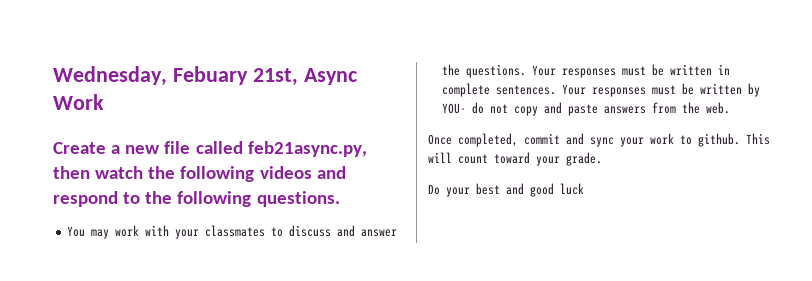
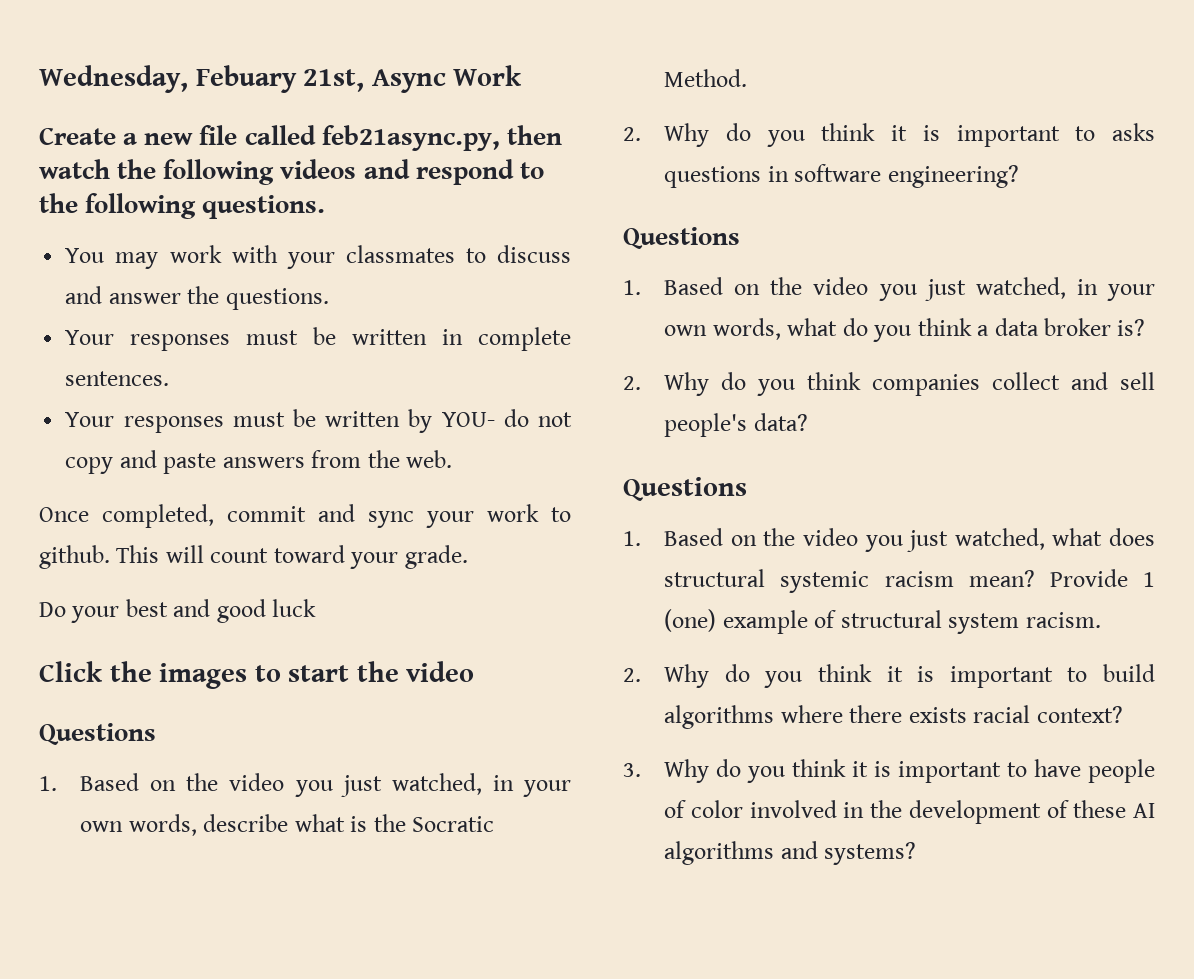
(527, 71) none -> (329, 299) //
(557, 90) none -> (170, 378) //
(584, 189) none -> [39,661,475,689] [39,723,156,745] [39,773,571,797] [80,814,495,836] [664,69,748,87] [623,123,1155,147] [664,164,1019,188] [623,227,740,249] [623,277,1155,301] [664,318,1146,342] [623,372,1155,396] [664,413,808,437] [623,477,747,501] [623,528,1155,552] [664,569,1155,593] [664,609,1101,634] [623,664,1155,688] [664,705,1123,729] [623,759,1155,783] [664,800,1155,824] [664,841,917,865] // Click the images to start the video // Questions // 1. Based on the video you just watched, in your own words, describe what is the Socratic Method. // 2. Why do you think it is important to asks questions in software engineering? // Questions // 1. Based on the video you just watched, in your own words, what do you think a data broker is? // 2. Why do you think companies collect and sell people's data? // Questions // 1. Based on the video you just watched, what does structural systemic racism mean? Provide 1 (one) example of structural system racism. // 2. Why do you think it is important to build algorithms where there exists racial context? // 3. Why do you think it is important to have people of color involved in the development of these AI algorithms and systems?

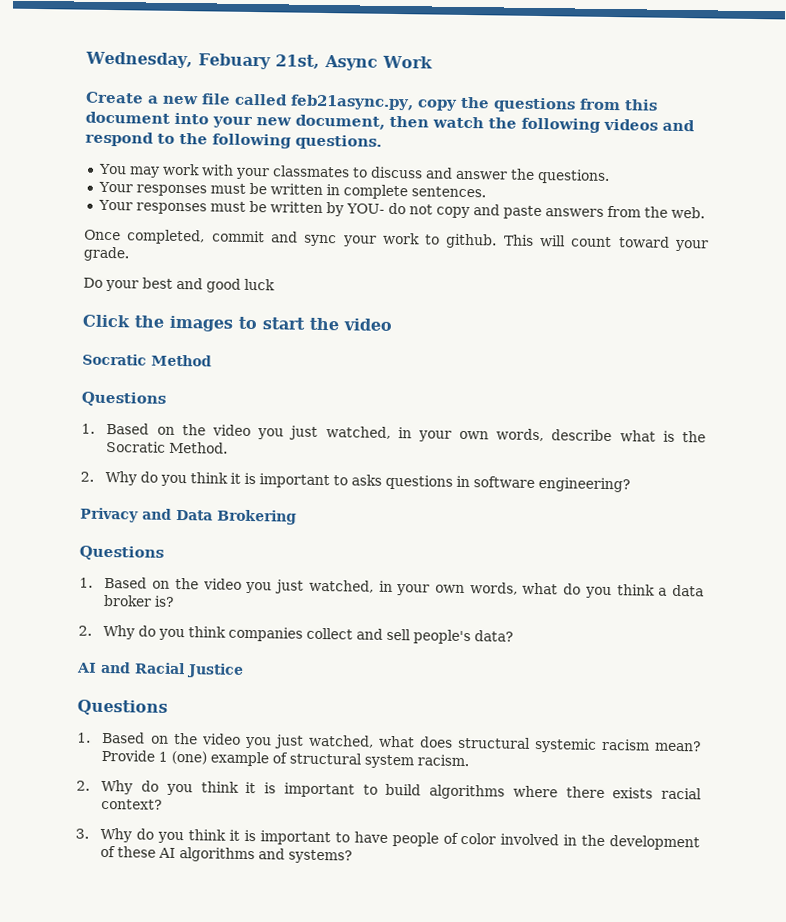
(500, 138) none -> [416,96,658,113] [85,111,385,130] copy the questions from this document into your new document,
(475, 671) none -> [82,353,212,367] // Socratic Method
(1019, 176) none -> [80,507,297,525] // Privacy and Data Brokering
(808, 422) none -> [77,661,244,678] // AI and Racial Justice

